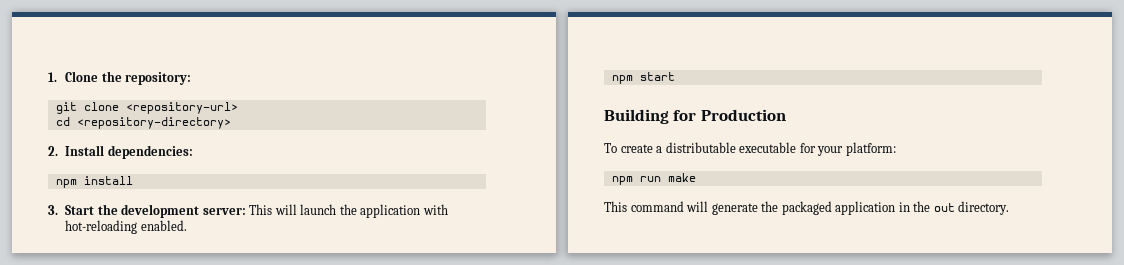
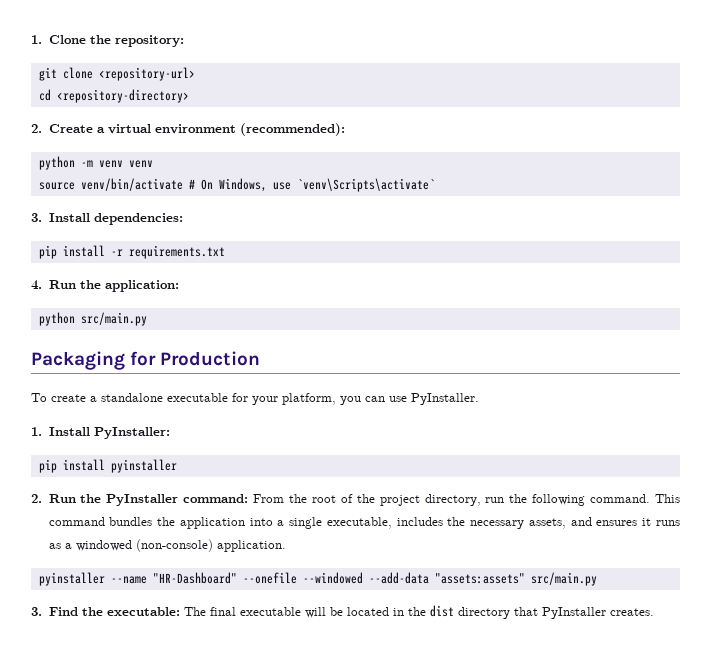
(58, 151) none -> [48,123,345,136] [38,156,153,170] [38,178,435,192] [31,213,42,222] Create a virtual environment (recommended): // python -m venv venv // source venv/bin/activate # On Windows, use `venv\Scripts\activate` // 3.
[55,176,133,188] [48,204,448,218] [65,220,187,234] [611,72,675,84] [604,109,669,124] npm install // 3. Start the development server: This will launch the application with hot-reloading enabled. // npm start // Building -> [38,245,225,259] [31,280,179,292] [38,312,147,326] [31,351,125,370] pip install -r requirements.txt // 4. Run the application: // python src/main.py // Packaging
[665,142,736,153] distributable -> [101,393,163,402] standalone
[845,142,896,156] [611,173,696,185] [604,201,1010,215] platform: // npm run make // This command will generate the packaged application in the out directory. -> [282,393,479,405] [31,427,170,439] [38,459,177,473] [31,494,680,506] [48,517,680,529] [48,539,286,552] [38,572,597,586] [31,605,654,619] platform, you can use PyInstaller. // 1. Install PyInstaller: // pip install pyinstaller // 2. Run the PyInstaller command: From the root of the project directory, run the following command. This command bundles the application into a single executable, includes the necessary assets, and ensures it runs as a windowed (non-console) application. // pyinstaller --name "HR-Dashboard" --onefile --windowed --add-data "assets:assets" src/main.py // 3. Find the executable: The final executable will be located in the dist directory that PyInstaller creates.

